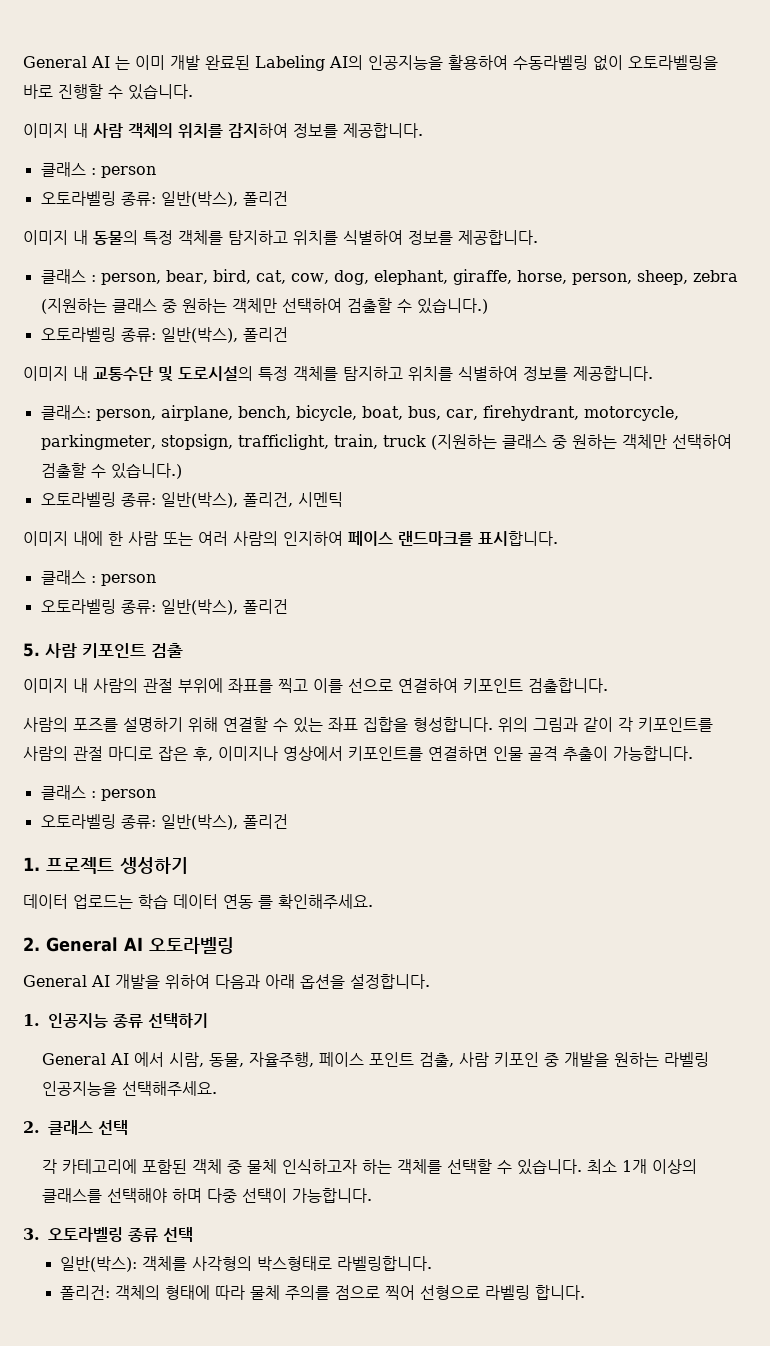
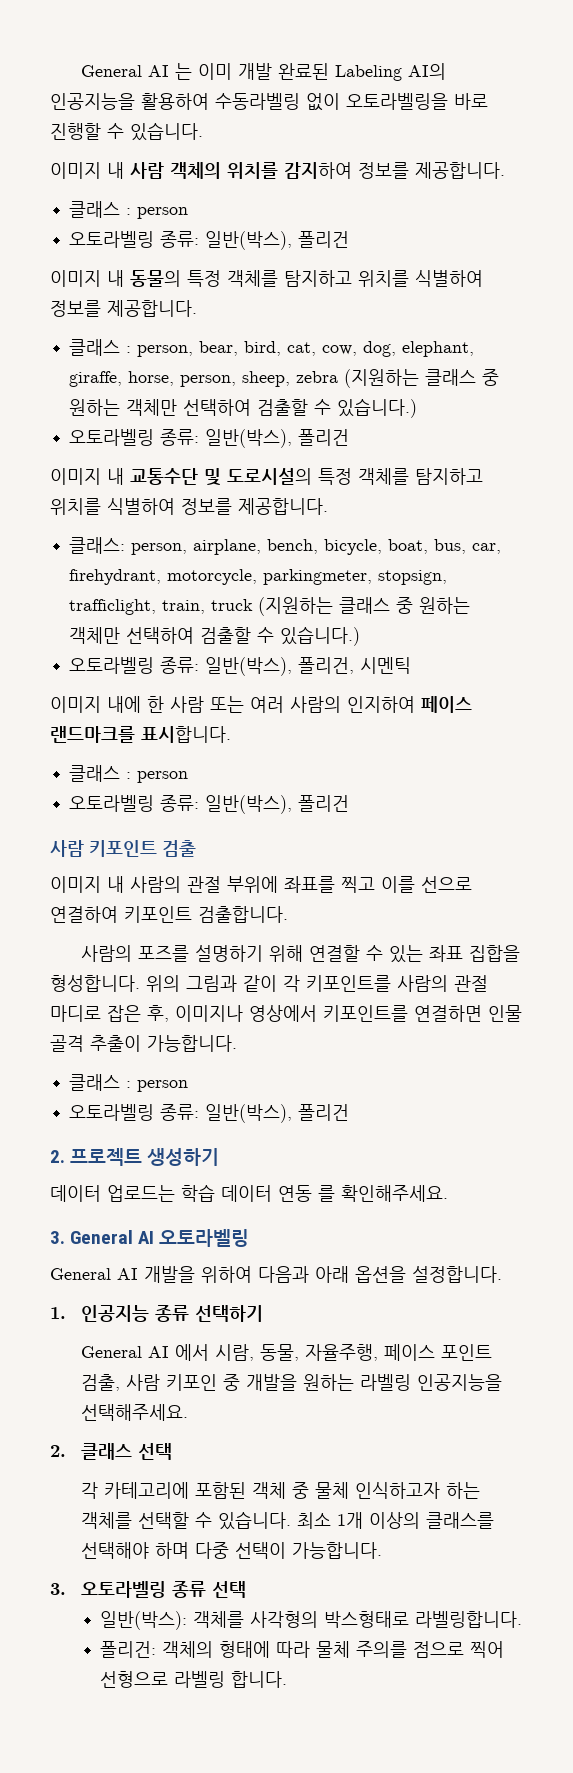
[23,643,40,657] 5. -> (350, 803) none
[23,857,40,871] 1. -> [50,1150,65,1163] 2.
[23,937,40,951] 2. -> [50,1231,65,1244] 3.

